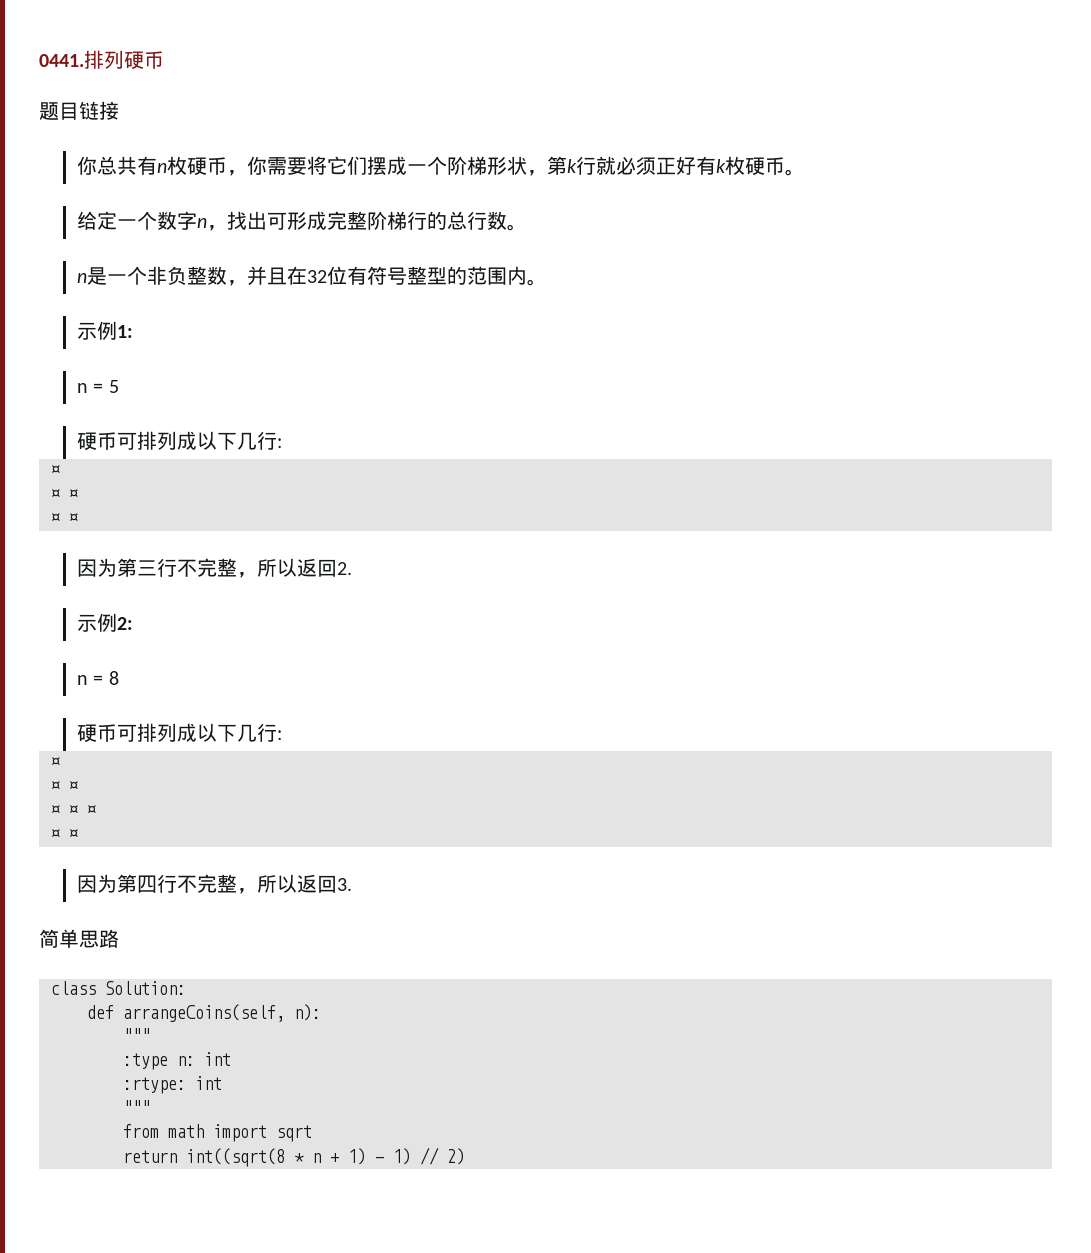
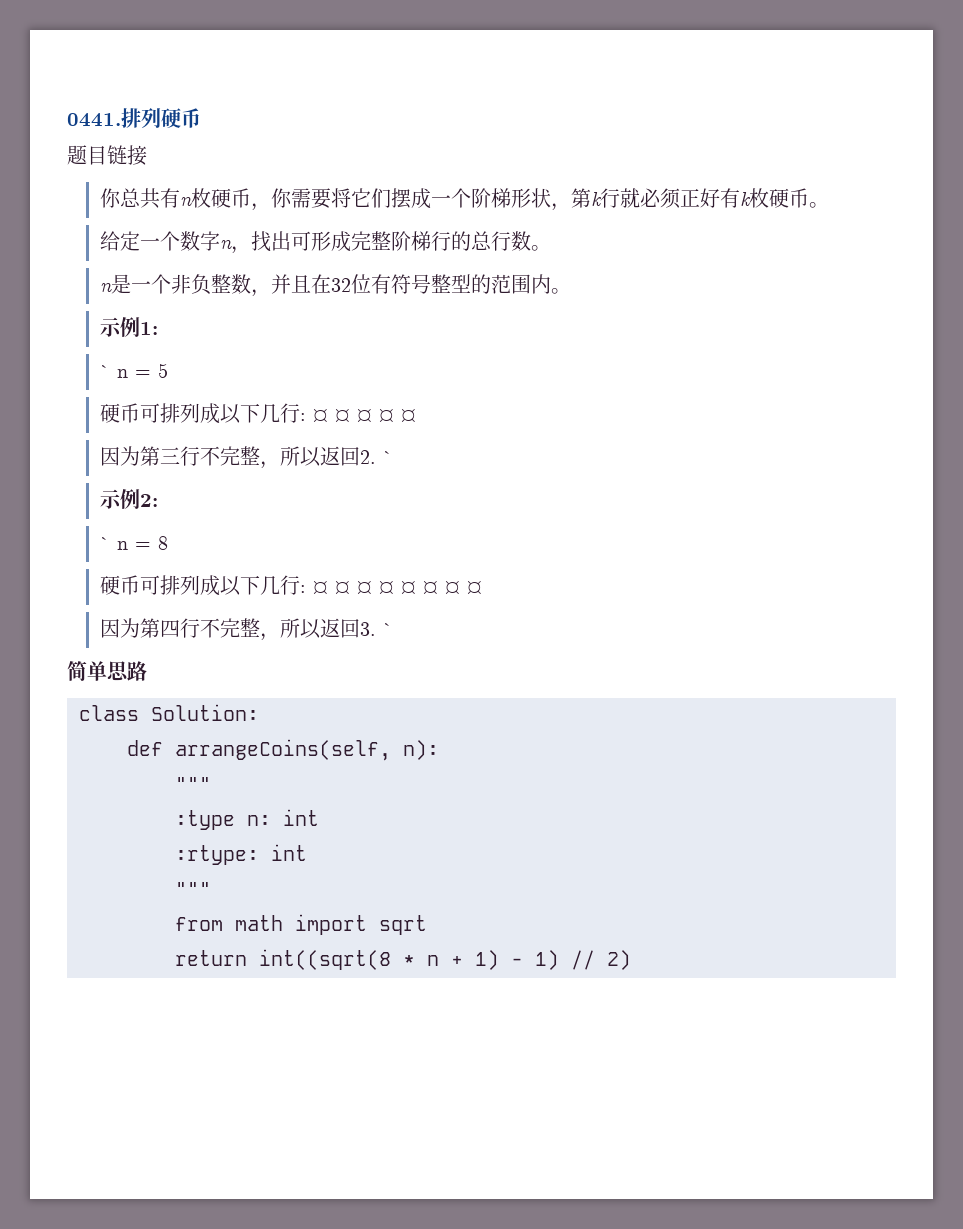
(133, 331) none -> [99,365,110,378] `
[51,465,60,475] [51,489,78,499] // ¤ // ¤ ¤ // -> [312,409,372,422] ¤ ¤ ¤
(352, 568) none -> [382,451,393,464] `
(133, 623) none -> [99,537,110,550] `
[51,757,60,767] [51,781,78,791] [51,805,96,815] // ¤ // ¤ ¤ // ¤ ¤ ¤ // -> [312,581,438,594] ¤ ¤ ¤ ¤ ¤ ¤
(352, 884) none -> [382,623,393,636] `

